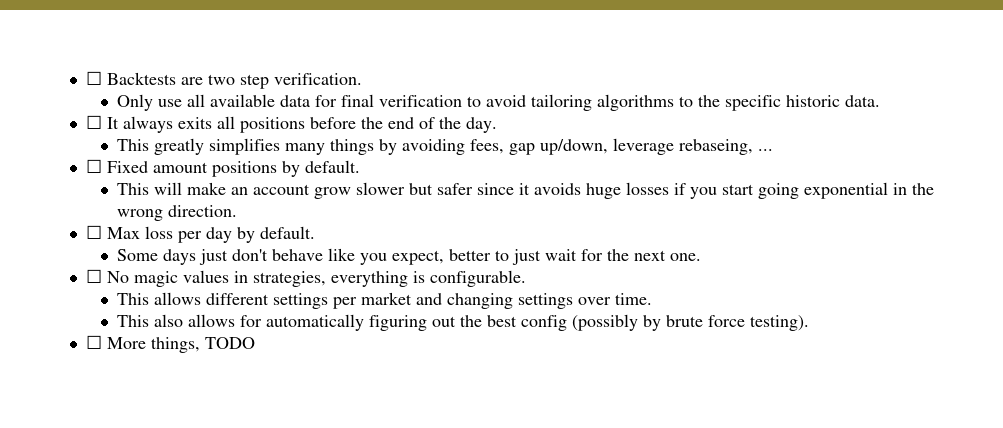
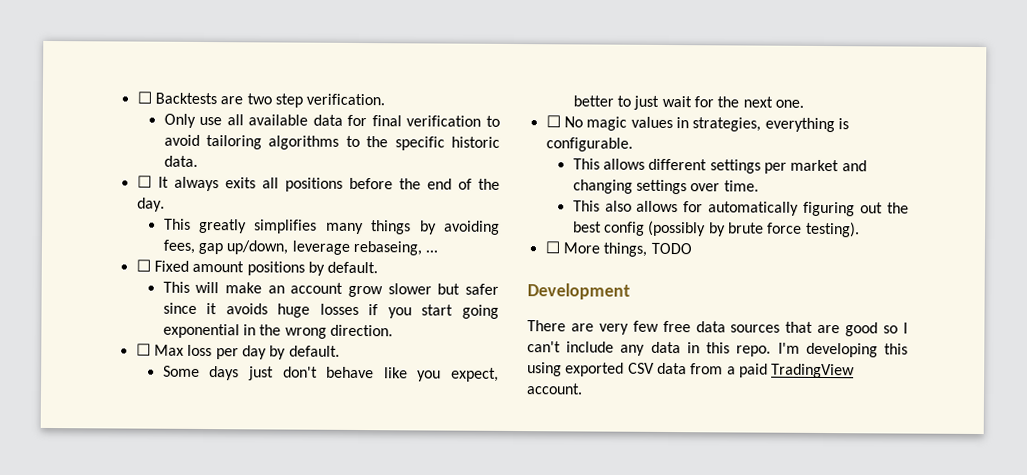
(255, 343) none -> [527,283,630,300] [527,320,909,337] [527,341,908,358] [527,362,856,379] [526,383,583,395] // Development // There are very few free data sources that are good so I can't include any data in this repo. I'm developing this using exported CSV data from a paid TradingView account.

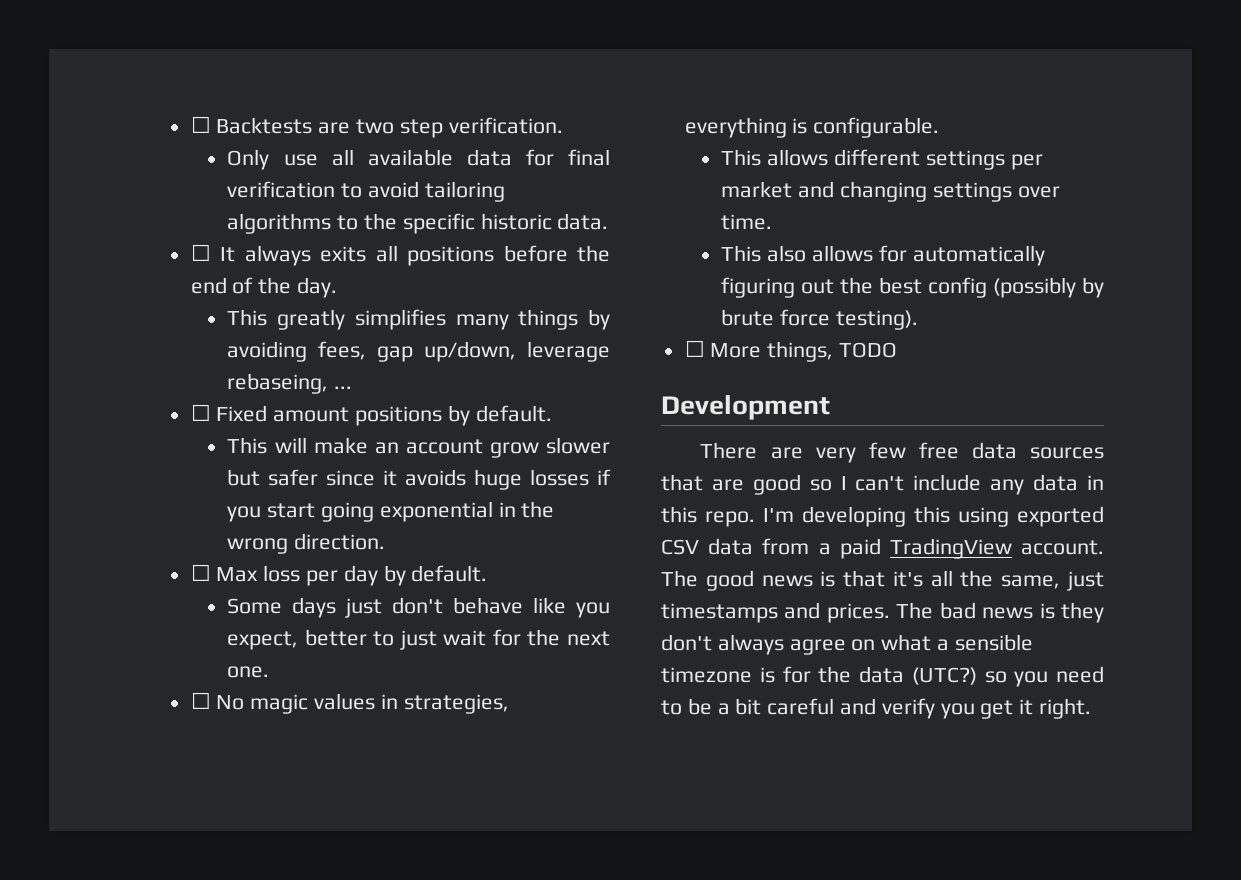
(583, 389) none -> [661,570,1104,591] [661,602,1104,623] [661,634,1033,655] [661,666,1104,687] [661,698,1092,719] The good news is that it's all the same, just timestamps and prices. The bad news is they don't always agree on what a sensible timezone is for the data (UTC?) so you need to be a bit careful and verify you get it right.

